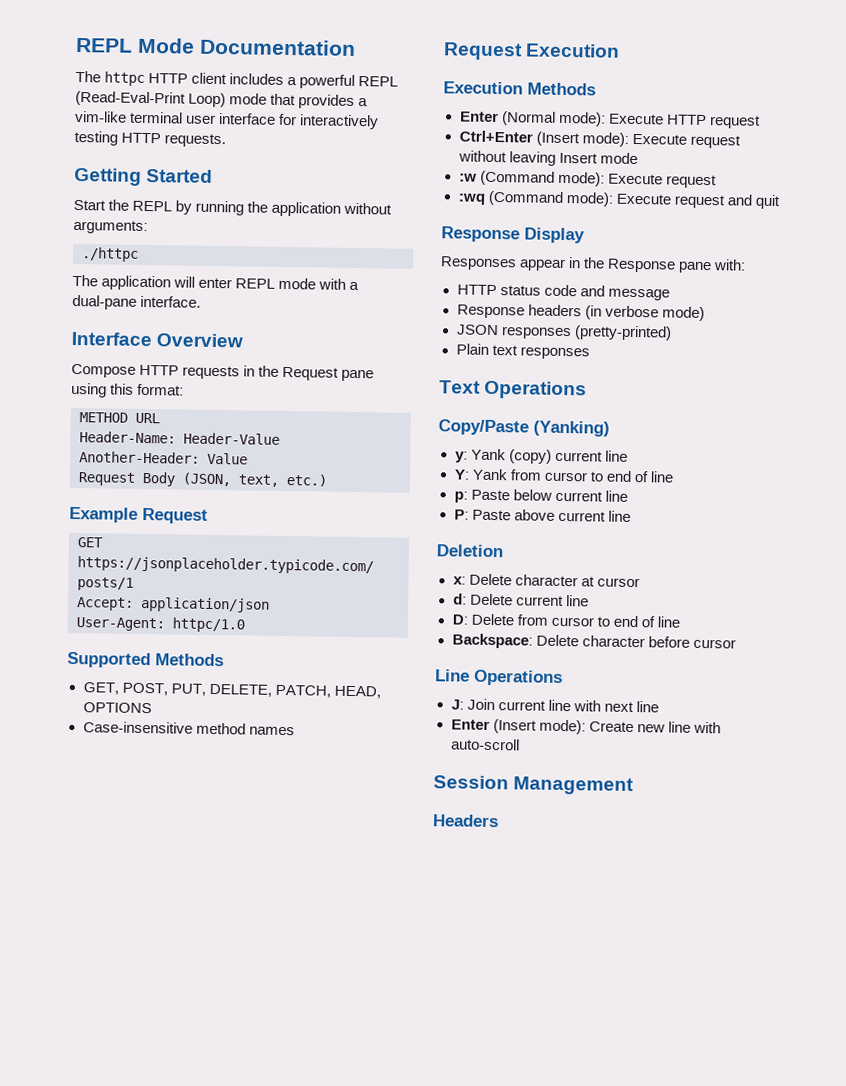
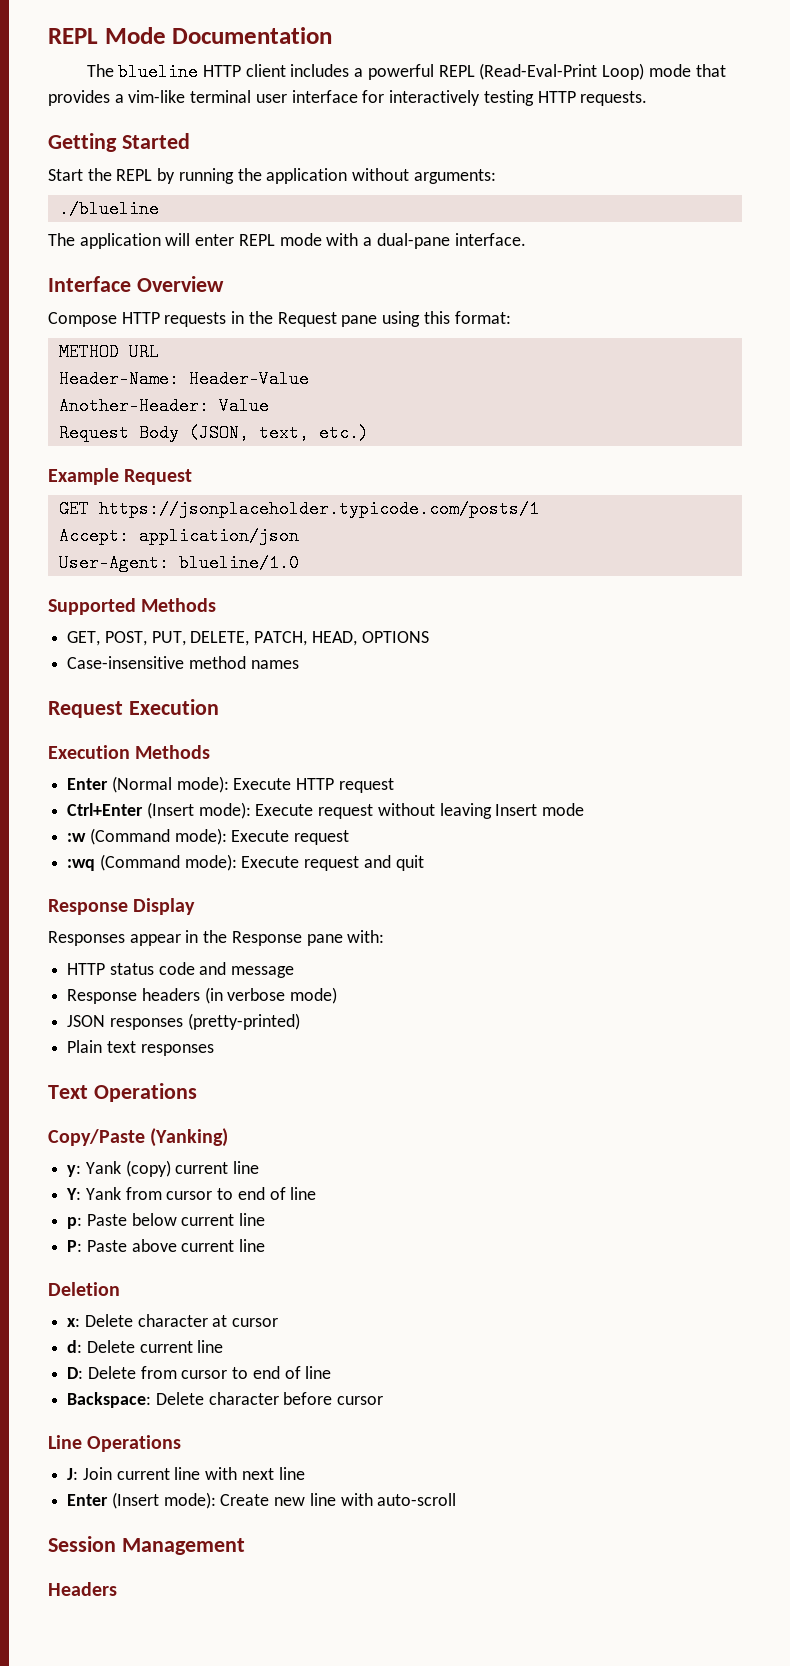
[104,71,146,86] httpc -> [118,63,199,81] blueline
[81,247,139,262] ./httpc -> [58,200,159,218] ./blueline
[172,617,245,633] httpc/1.0 -> [178,554,299,572] blueline/1.0

